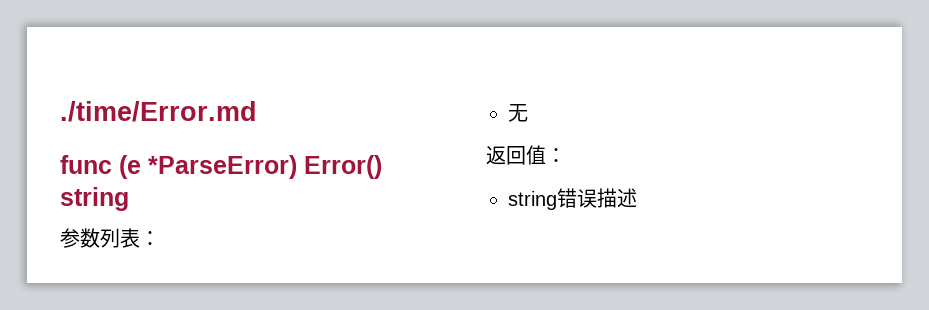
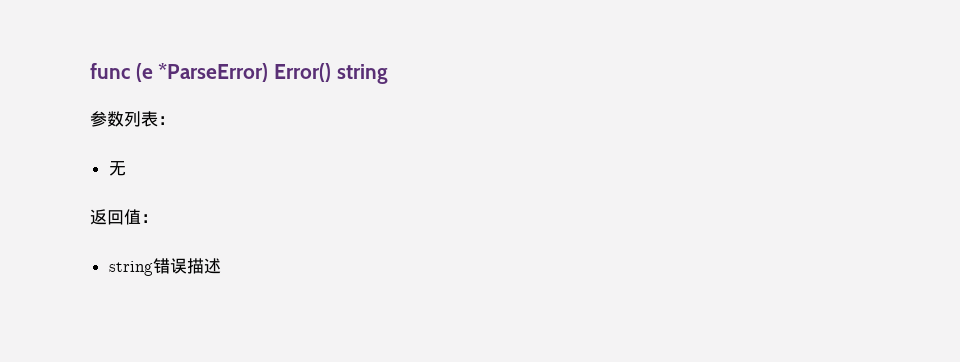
[60,101,257,122] ./time/Error.md // -> (90, 71) none

